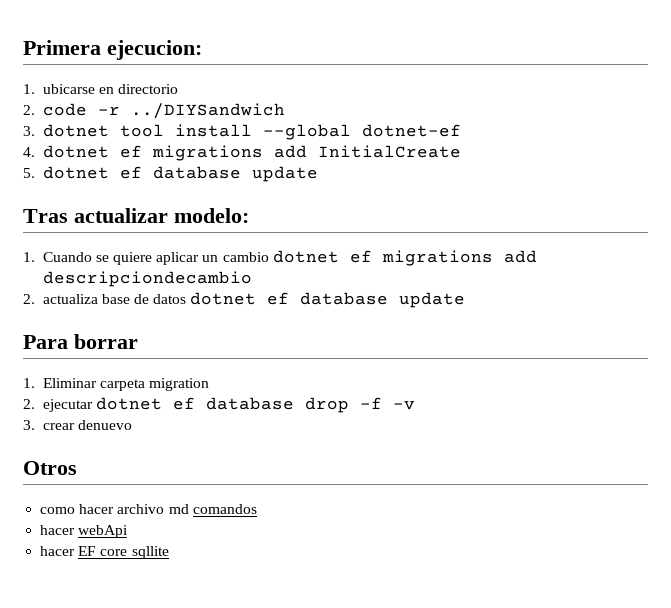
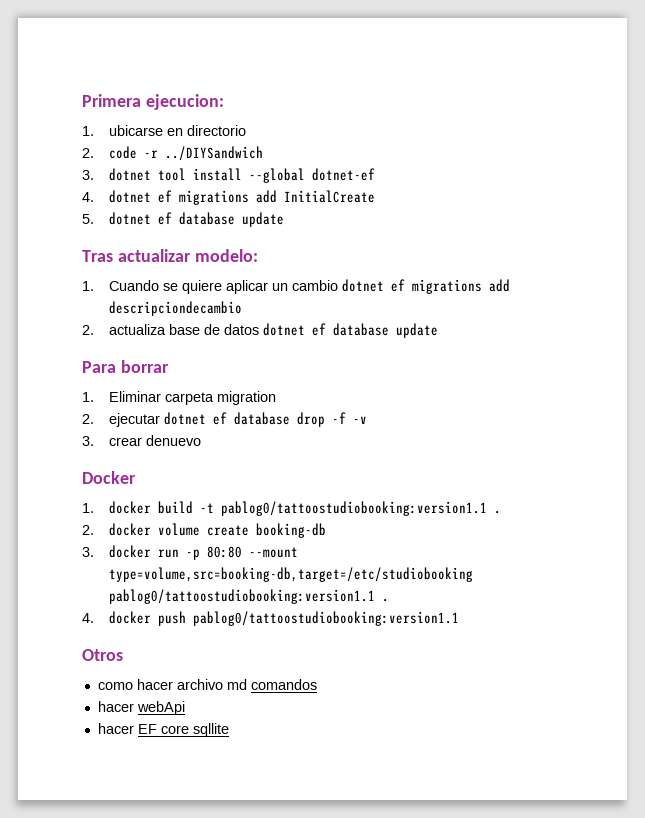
(132, 425) none -> [82,471,136,484] [82,501,501,516] [82,523,326,538] [82,545,298,560] [108,567,473,582] [108,589,389,604] [82,611,459,626] // Docker // 1. docker build -t pablog0/tattoostudiobooking:version1.1 . // 2. docker volume create booking-db // 3. docker run -p 80:80 --mount type=volume,src=booking-db,target=/etc/studiobooking pablog0/tattoostudiobooking:version1.1 . // 4. docker push pablog0/tattoostudiobooking:version1.1

